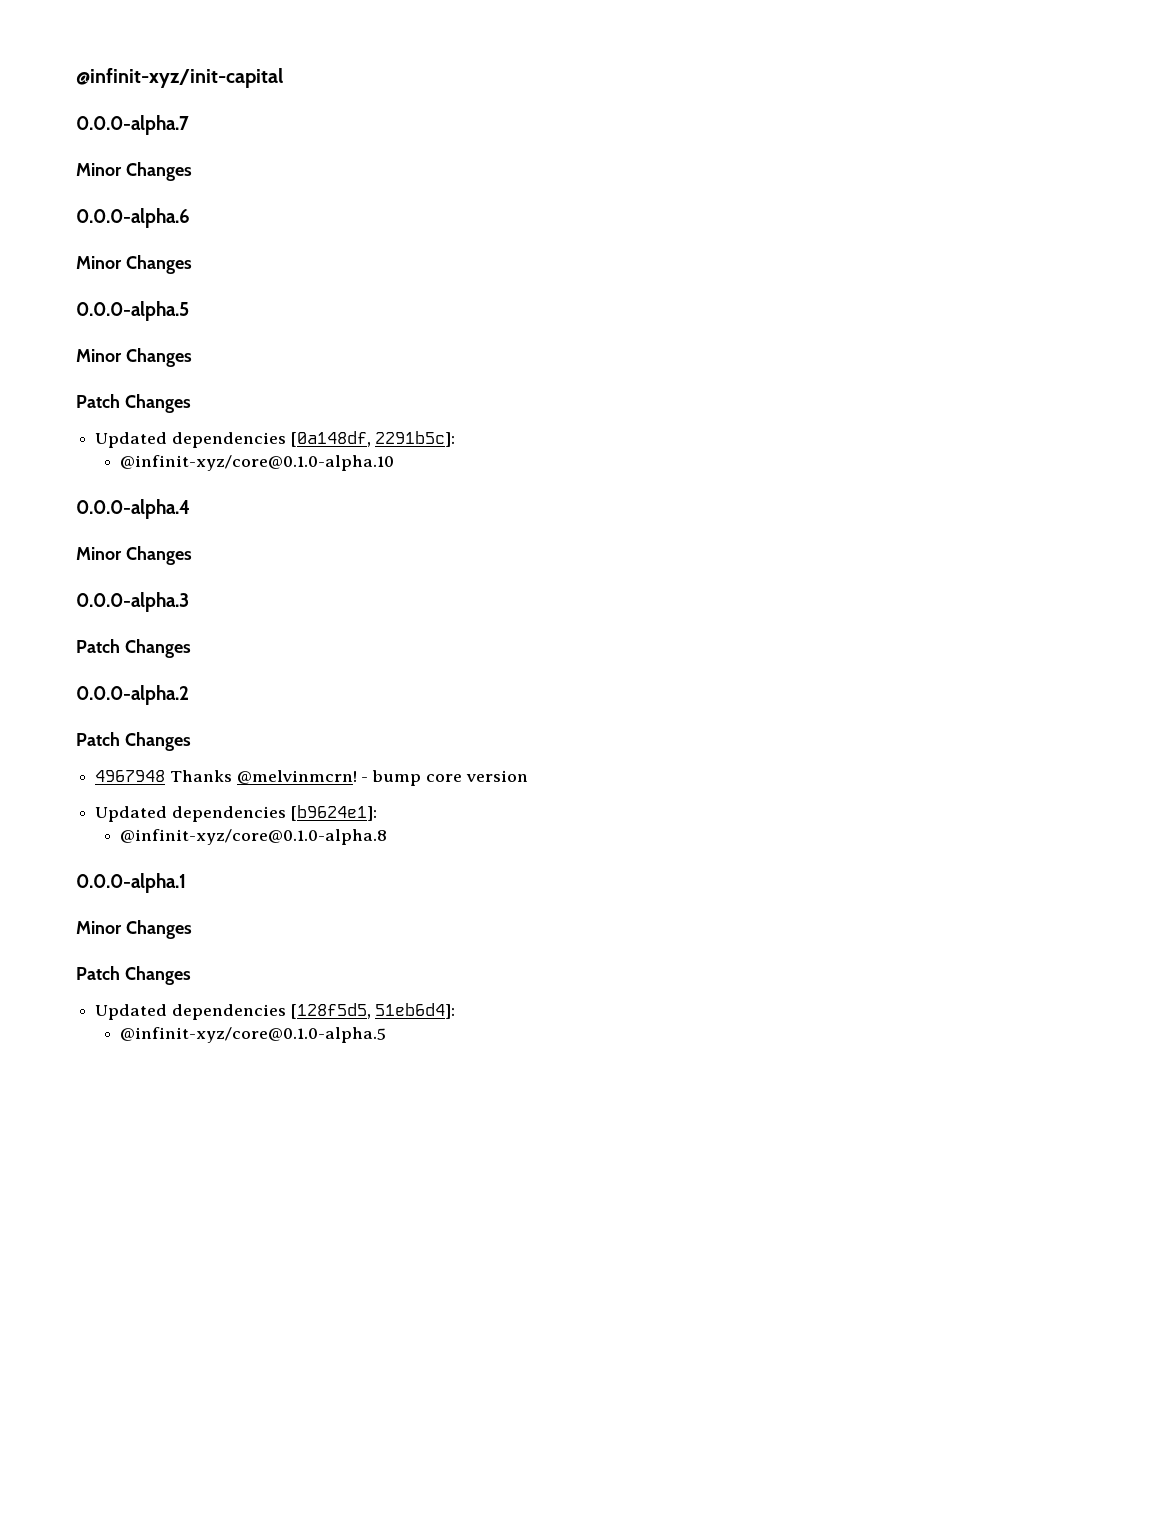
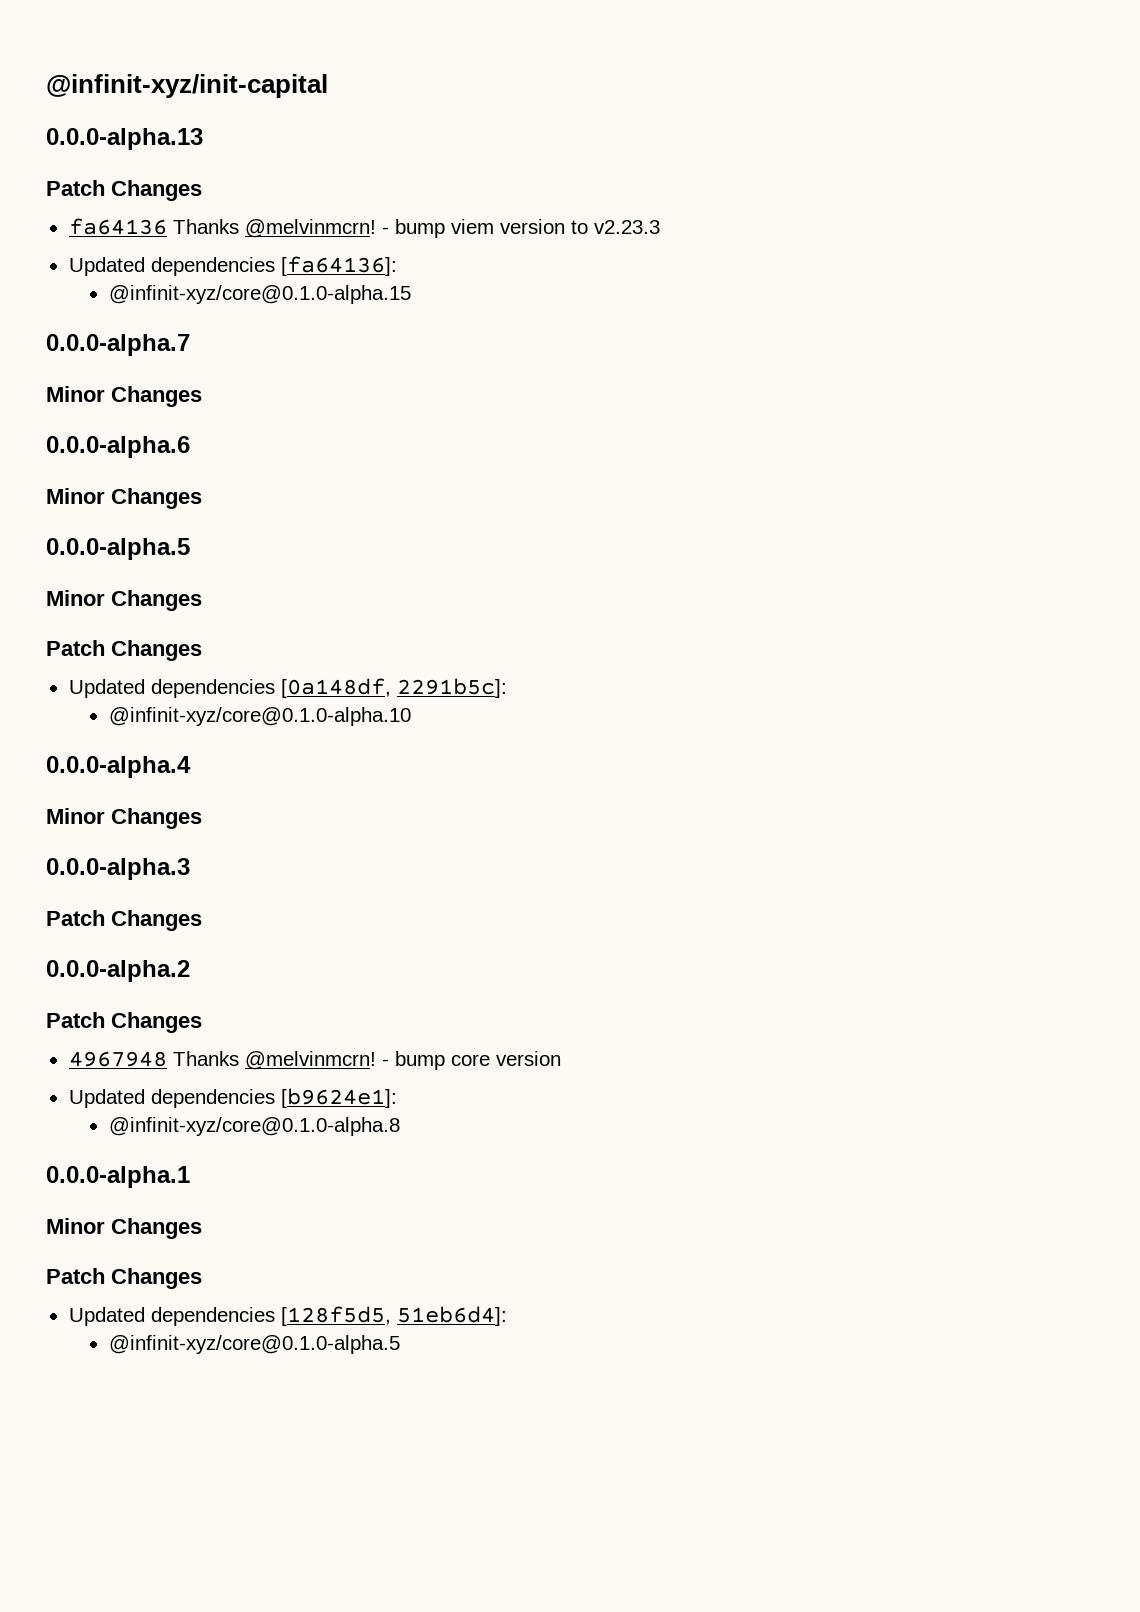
(283, 78) none -> [46,128,203,150] [46,180,202,201] [68,218,660,238] [68,256,397,276] [108,285,411,304] // 0.0.0-alpha.13 // Patch Changes // fa64136 Thanks @melvinmcrn! - bump viem version to v2.23.3 // Updated dependencies [fa64136]: // @infinit-xyz/core@0.1.0-alpha.15

